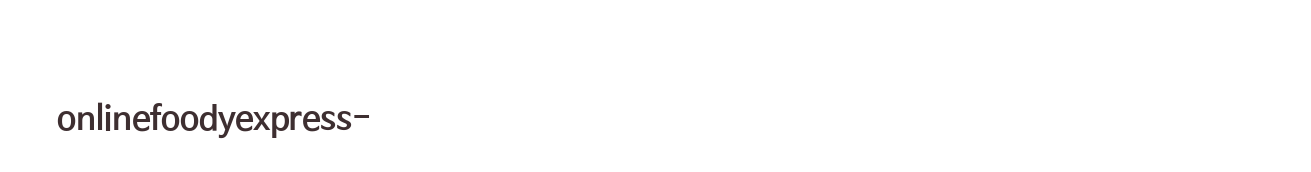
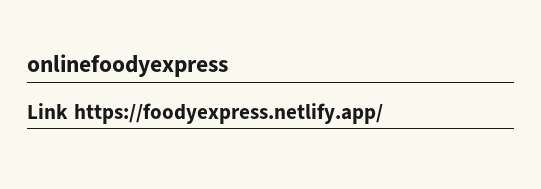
[57,102,371,139] onlinefoodyexpress- -> [27,54,228,77] [27,103,383,124] onlinefoodyexpress // Link https://foodyexpress.netlify.app/

